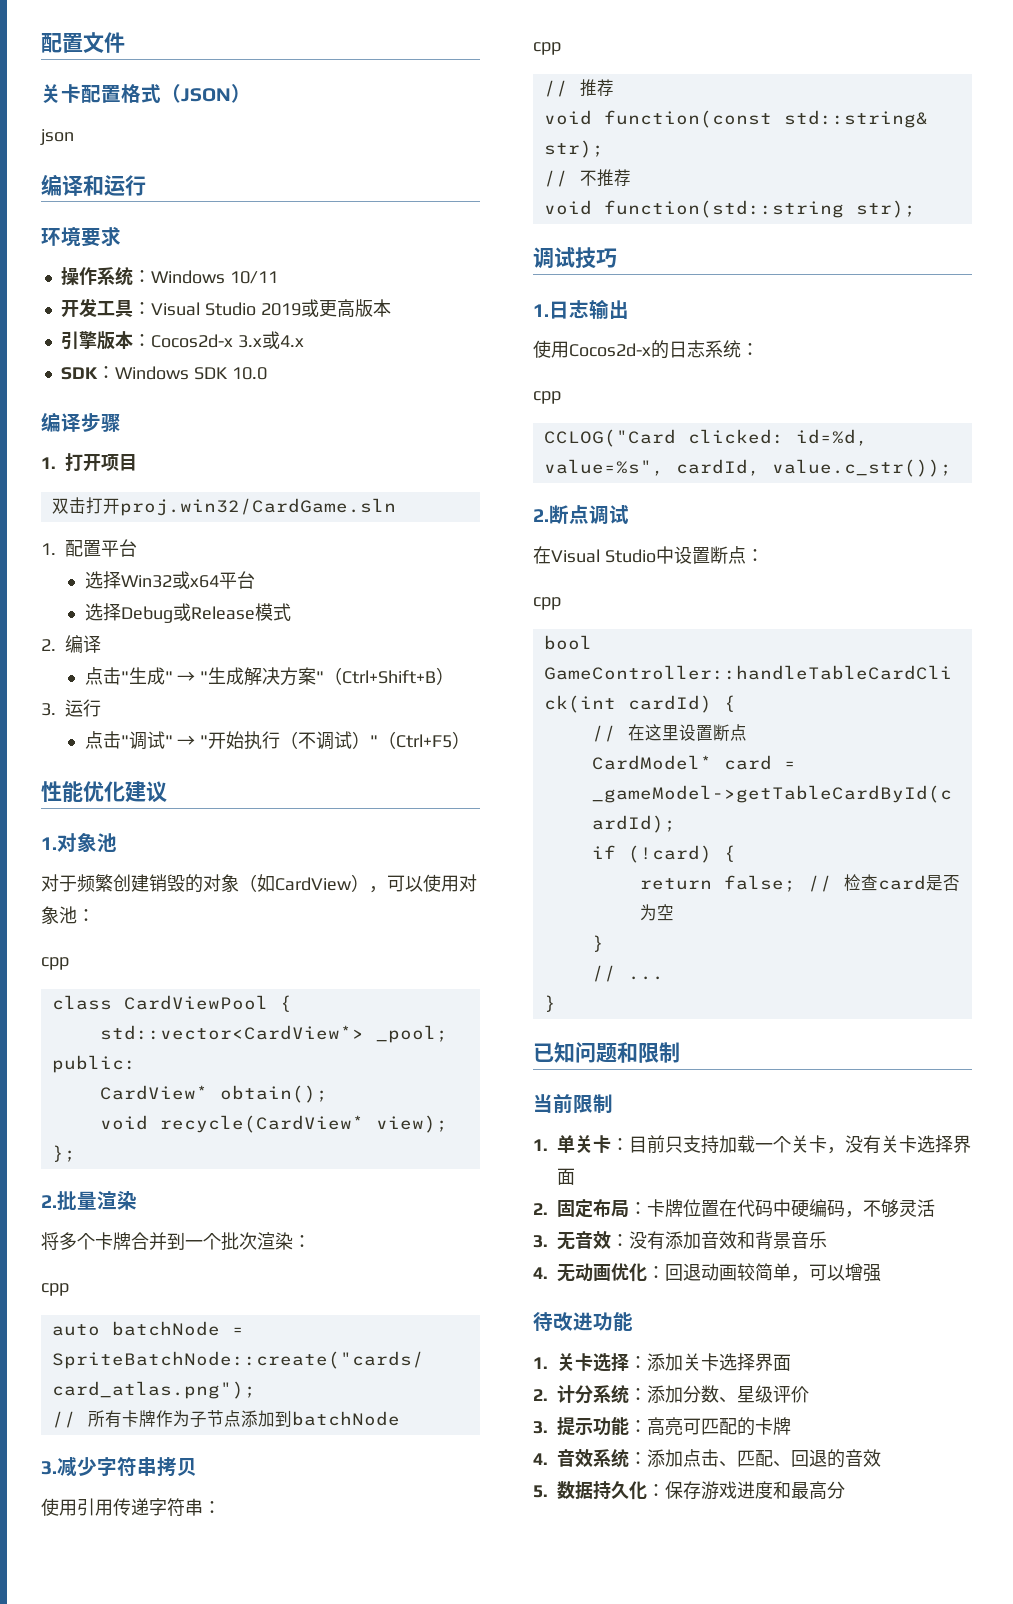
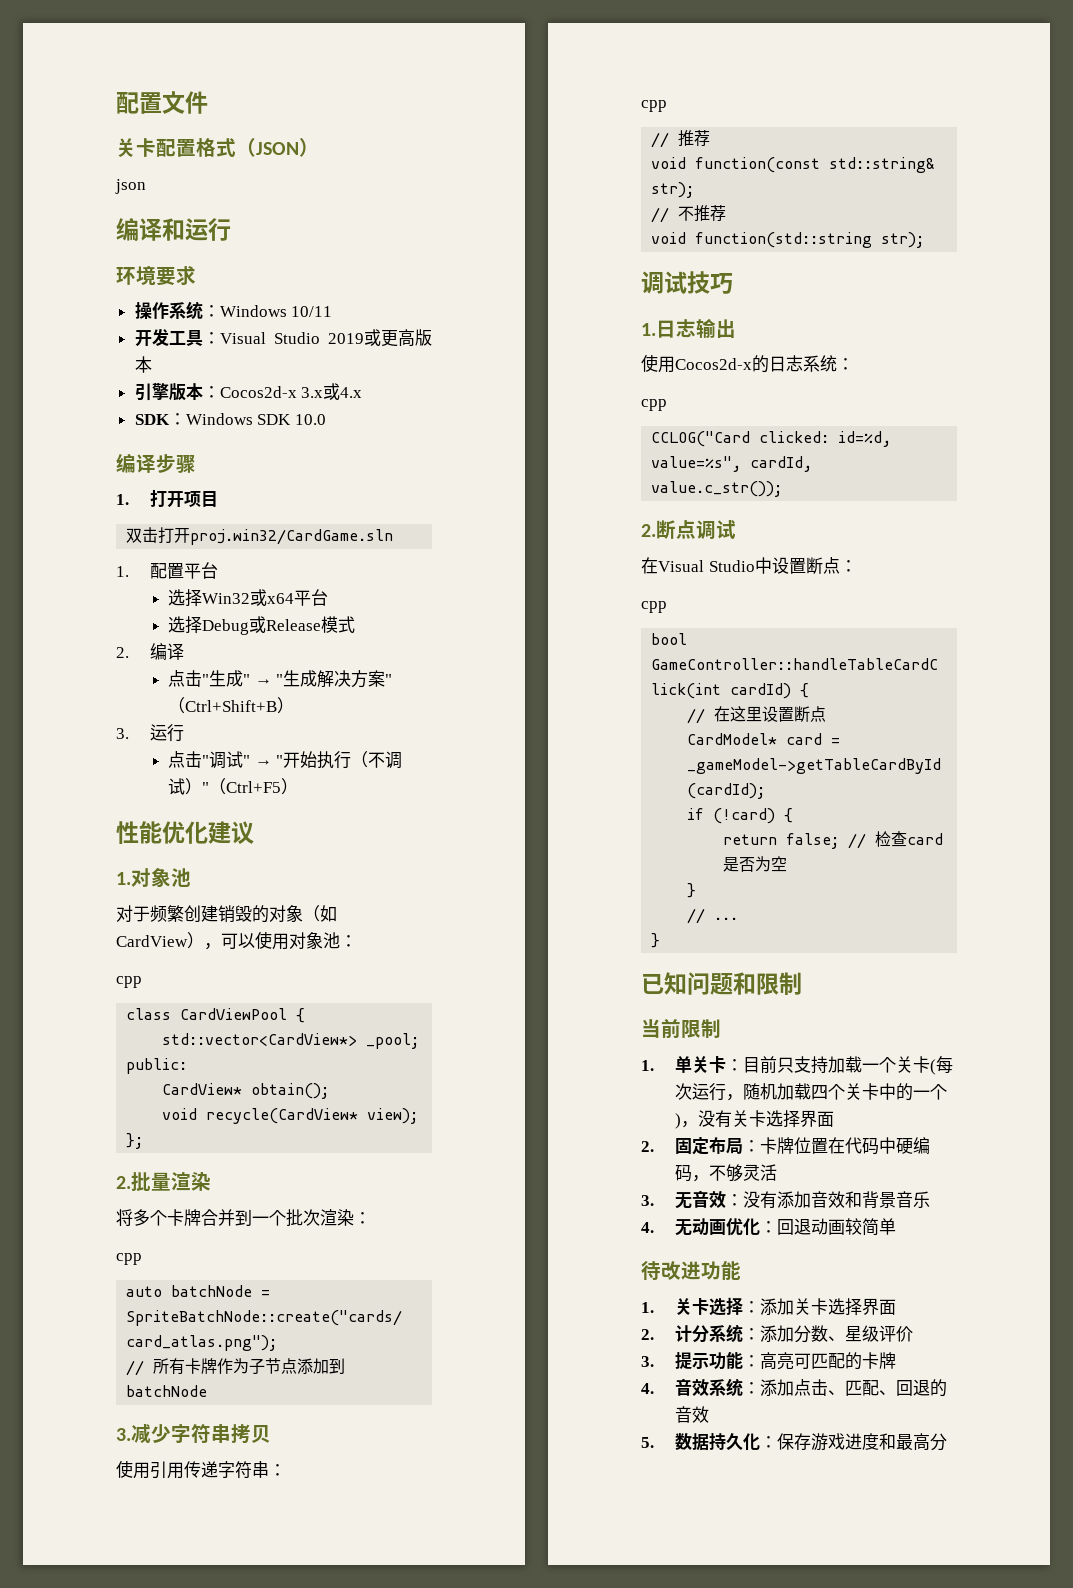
(827, 1144) none -> [929,1056,953,1075] [674,1083,947,1101] [674,1113,681,1129] (每次运行，随机加载四个关卡中的一个)
[791,1263,881,1282] ，可以增强 -> (896, 1226) none

